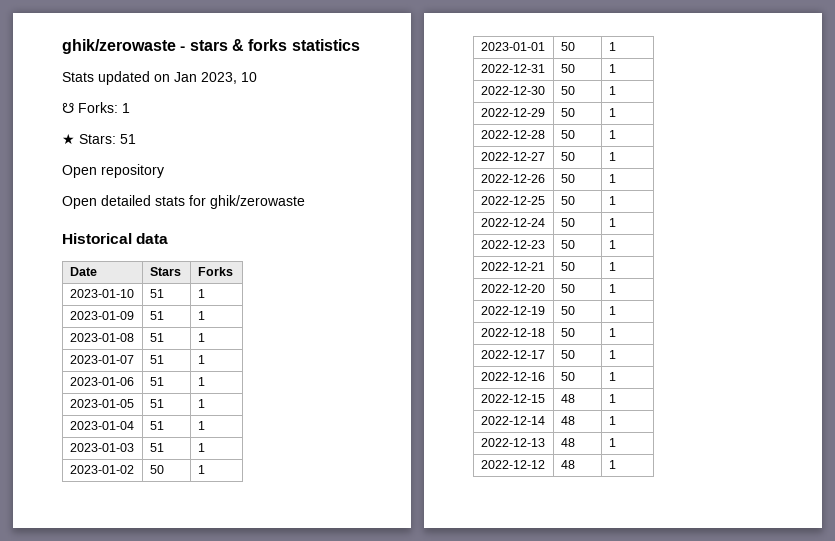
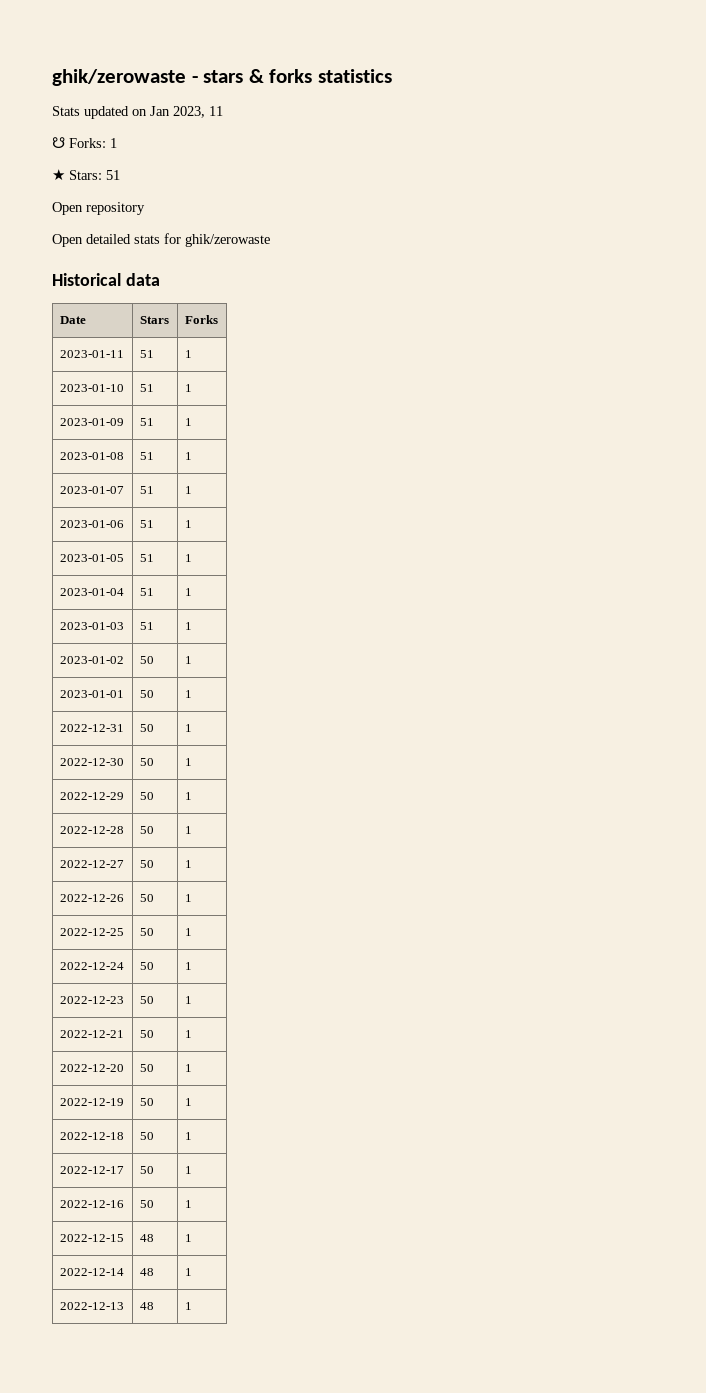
[241,72,257,82] 10 -> [209,106,223,116] 11
(233, 271) none -> [59,350,124,358] [139,350,154,358] [184,350,192,358] // 2023-01-11 | 51 | 1
[480,460,545,469] [560,460,575,469] [608,460,616,469] // 2022-12-12 | 48 | 1 -> (192, 1306) none

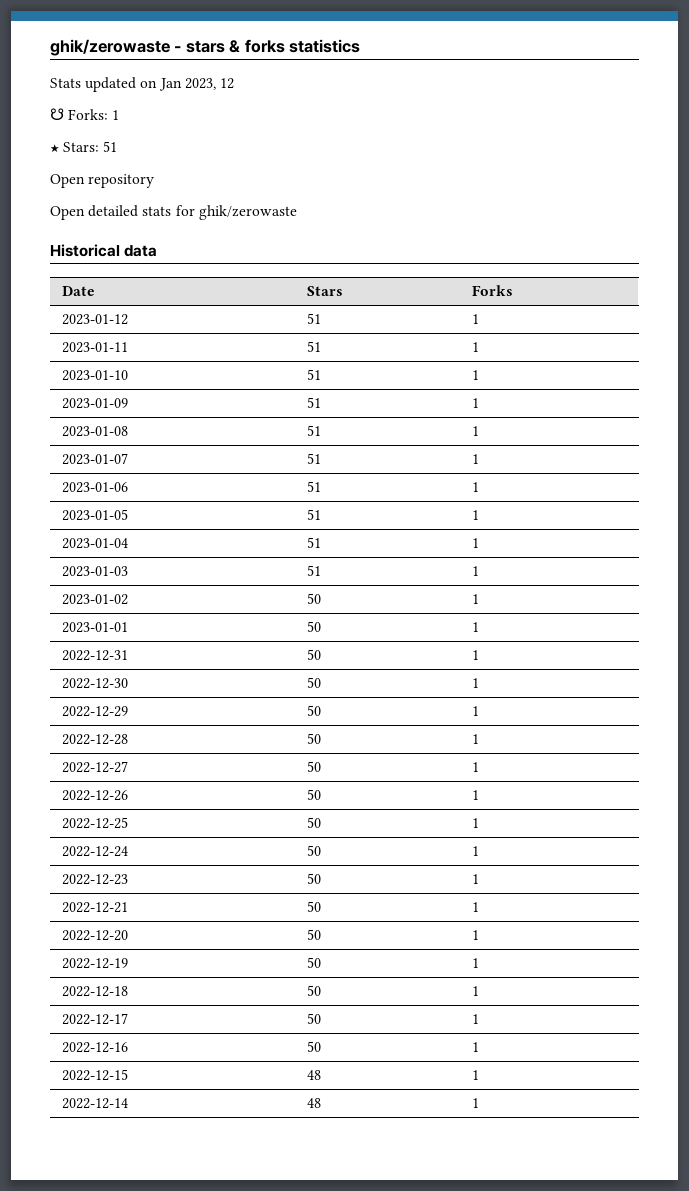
[209,106,223,116] 11 -> [219,78,234,89] 12
(218, 319) none -> [61,314,128,325] [306,313,321,324] [471,314,479,324] // 2023-01-12 | 51 | 1
[59,1302,124,1310] [139,1302,154,1310] [184,1302,192,1310] // 2022-12-13 | 48 | 1 -> (479, 1103) none

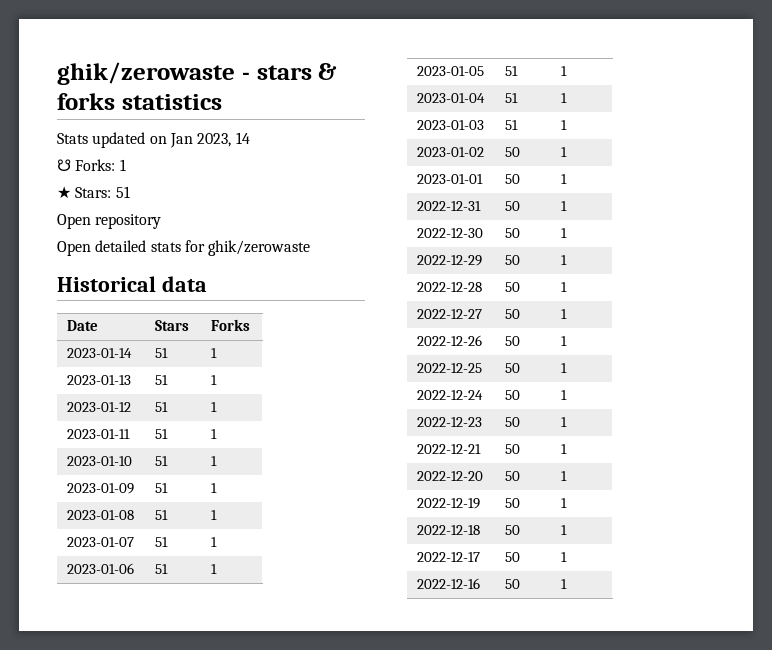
[219,78,234,89] 12 -> [235,132,250,144] 14
(513, 290) none -> [67,348,133,358] [155,348,169,358] [211,348,218,358] [67,375,132,385] [155,375,169,385] [211,375,218,385] // 2023-01-14 | 51 | 1 // 2023-01-13 | 51 | 1
[61,1069,128,1081] [306,1070,321,1080] [471,1070,479,1080] [61,1098,128,1109] [306,1098,321,1108] [471,1098,479,1108] // 2022-12-15 | 48 | 1 // 2022-12-14 | 48 | 1 -> (568, 584) none

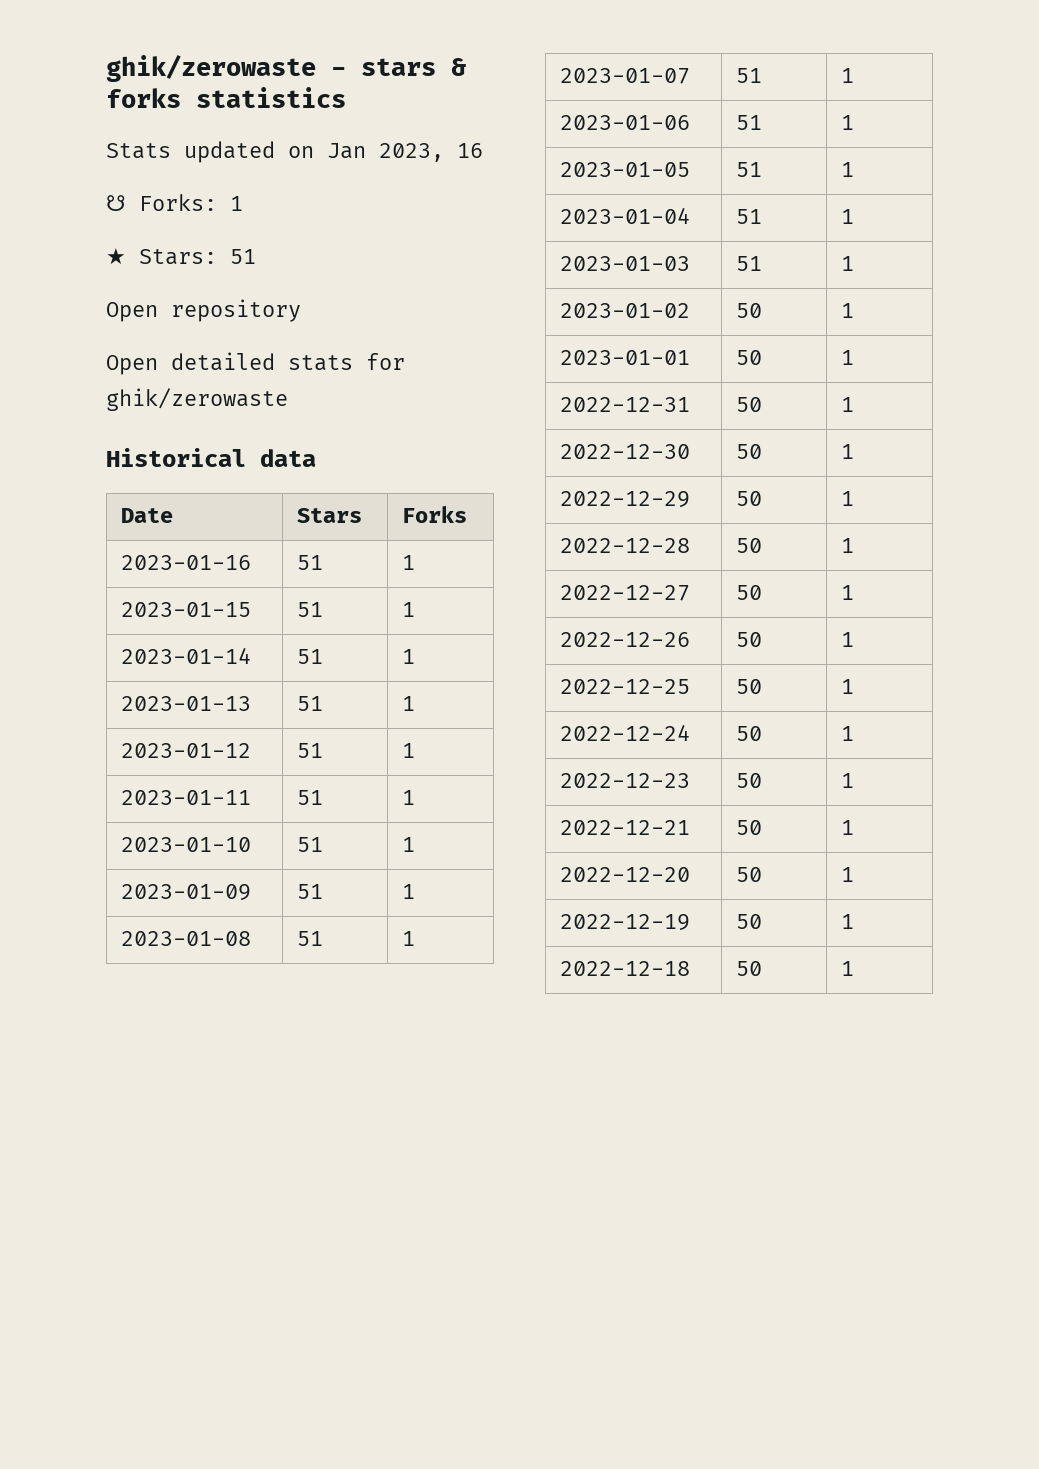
[235,132,250,144] 14 -> [457,143,483,158] 16
(251, 325) none -> [121,555,252,570] [297,555,324,570] [402,555,416,570] [121,602,252,617] [297,602,324,617] [402,602,416,617] // 2023-01-16 | 51 | 1 // 2023-01-15 | 51 | 1
[417,552,481,562] [505,552,521,562] [561,552,568,562] [417,578,481,589] [505,579,521,589] [561,579,568,589] // 2022-12-17 | 50 | 1 // 2022-12-16 | 50 | 1 -> (855, 968) none

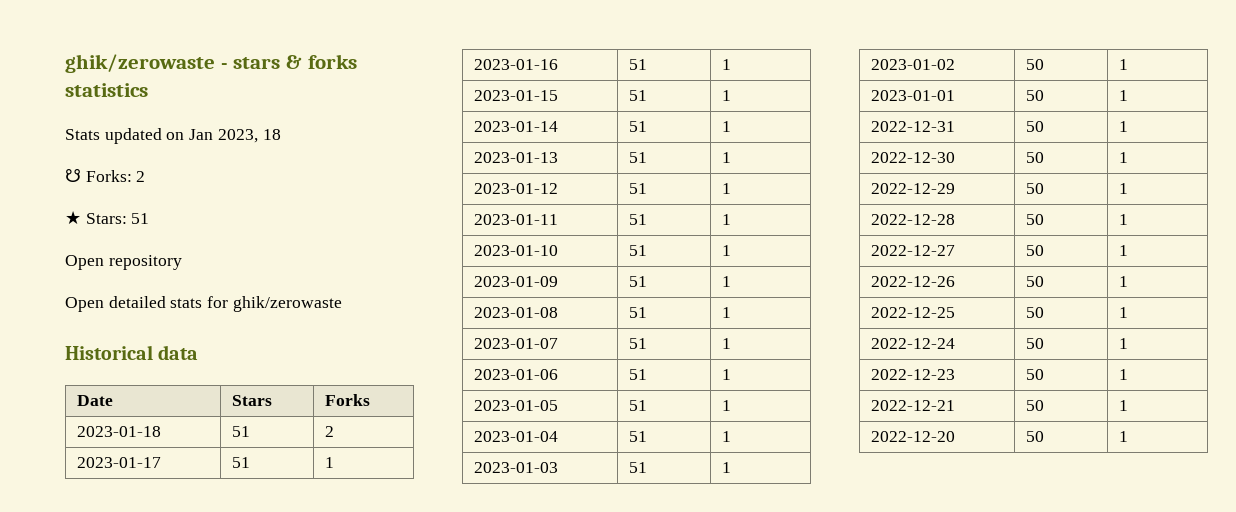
[457,143,483,158] 16 -> [262,129,281,140] 18
[230,196,243,211] 1 -> [136,171,146,182] 2
(468, 514) none -> [76,426,161,437] [231,426,250,437] [324,426,334,437] [76,457,161,468] [231,457,250,468] [324,457,334,468] // 2023-01-18 | 51 | 2 // 2023-01-17 | 51 | 1
[560,914,691,931] [736,914,763,929] [841,914,855,929] [560,961,691,976] [736,961,763,976] [841,961,855,976] // 2022-12-19 | 50 | 1 // 2022-12-18 | 50 | 1 -> (1128, 436) none

